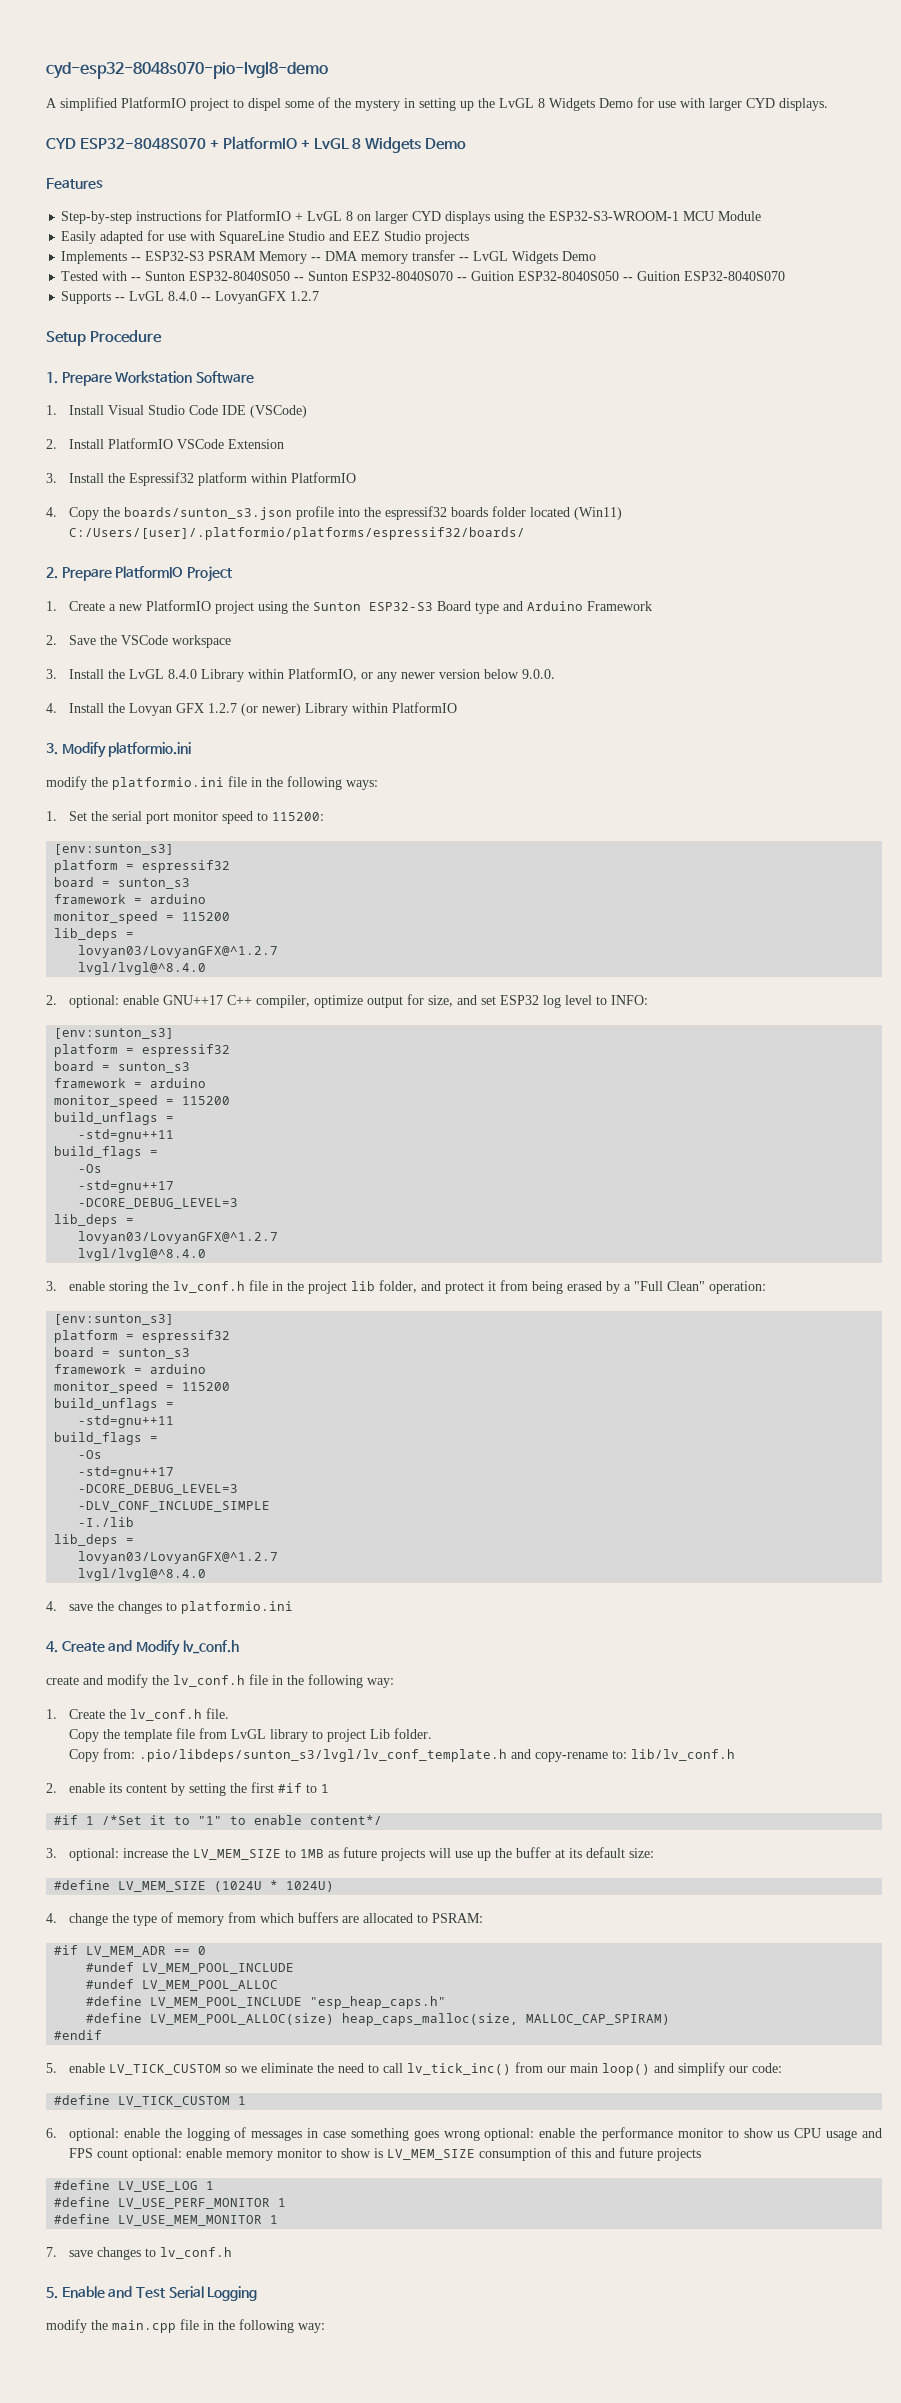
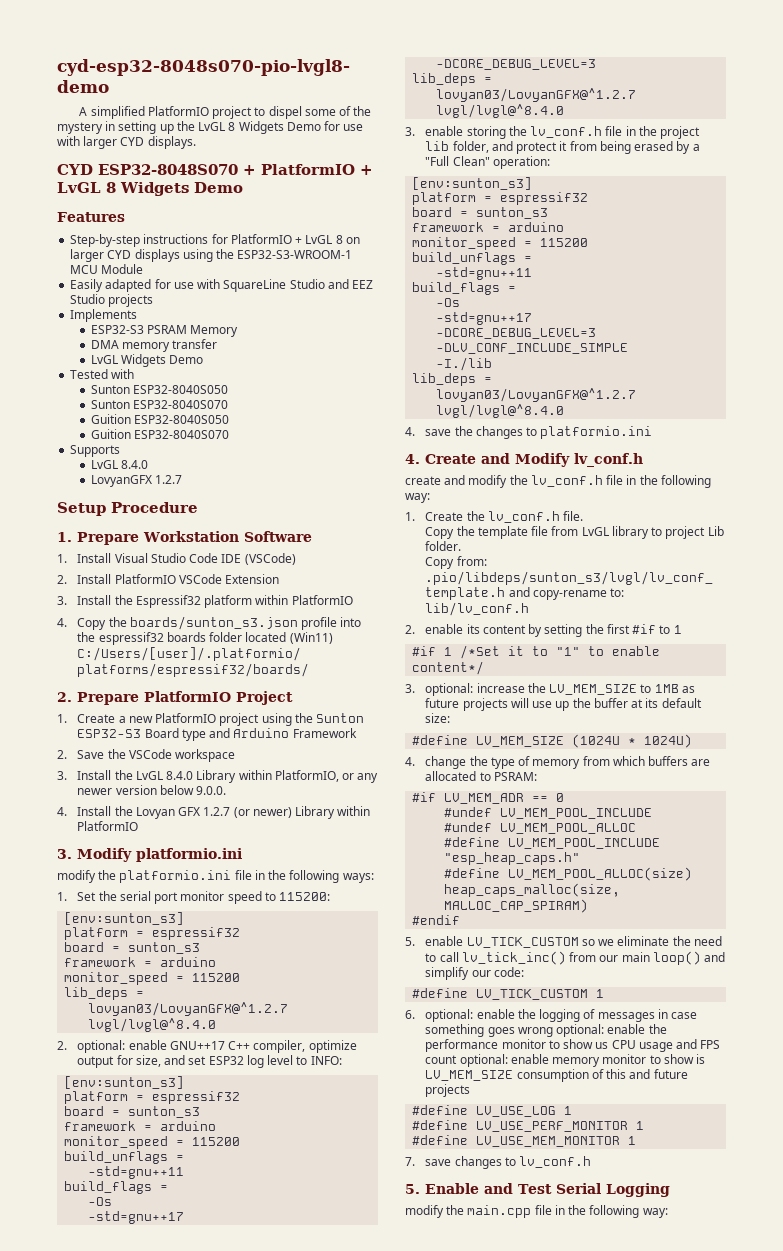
[131,257,142,261] -- -> (138, 315) //
[311,257,322,261] -- -> (239, 331) //
[459,257,470,261] -- -> (218, 344) //
[131,277,142,281] -- -> (135, 374) //
[294,277,305,281] -- -> (228, 389) //
[457,277,468,281] -- -> (228, 404) //
[623,277,634,281] -- -> (229, 419) //
[115,291,212,301] -- LvGL 8.4.0 -- -> [90,460,148,469] // LvGL 8.4.0 //

